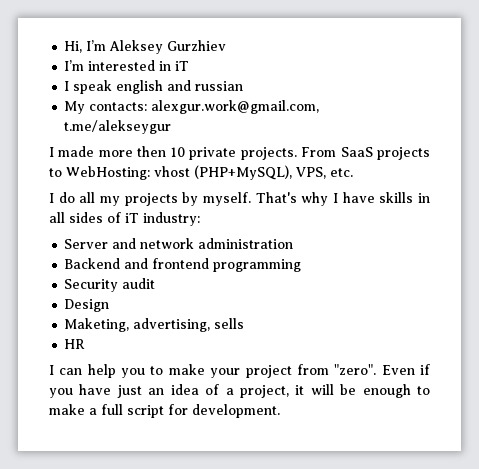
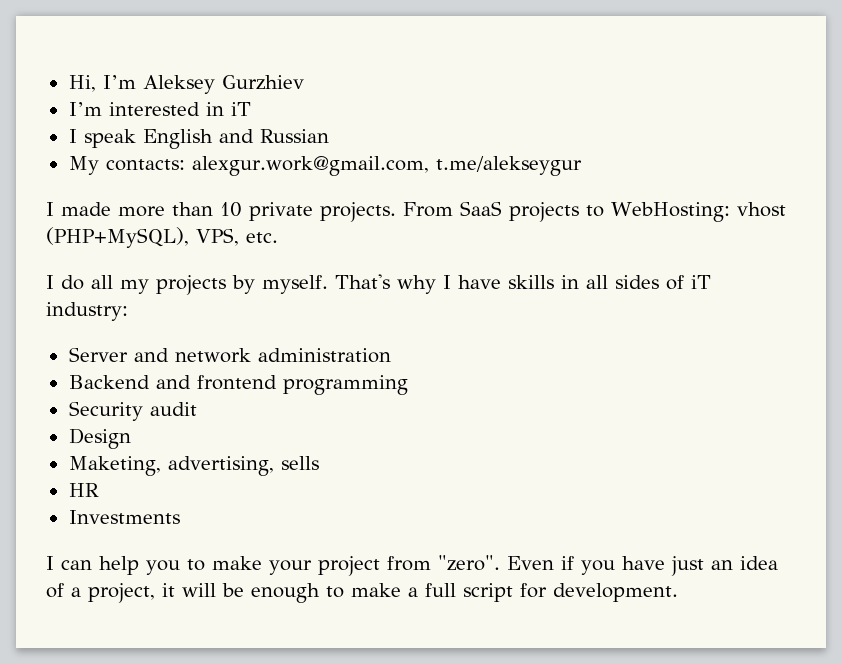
[116,80,244,94] english and russian -> [142,129,329,149] English and Russian
[137,146,167,157] then -> [172,202,213,216] than
(86, 344) none -> [68,510,180,524] // Investments

